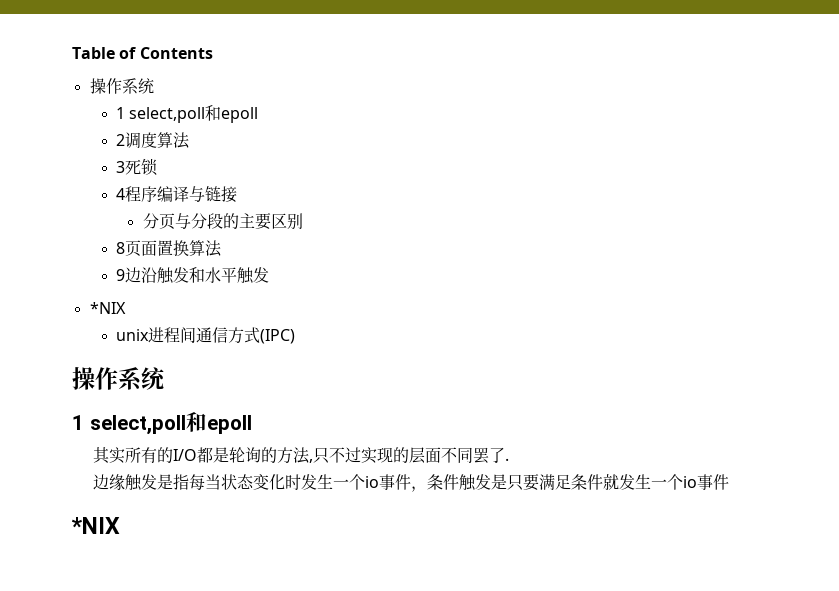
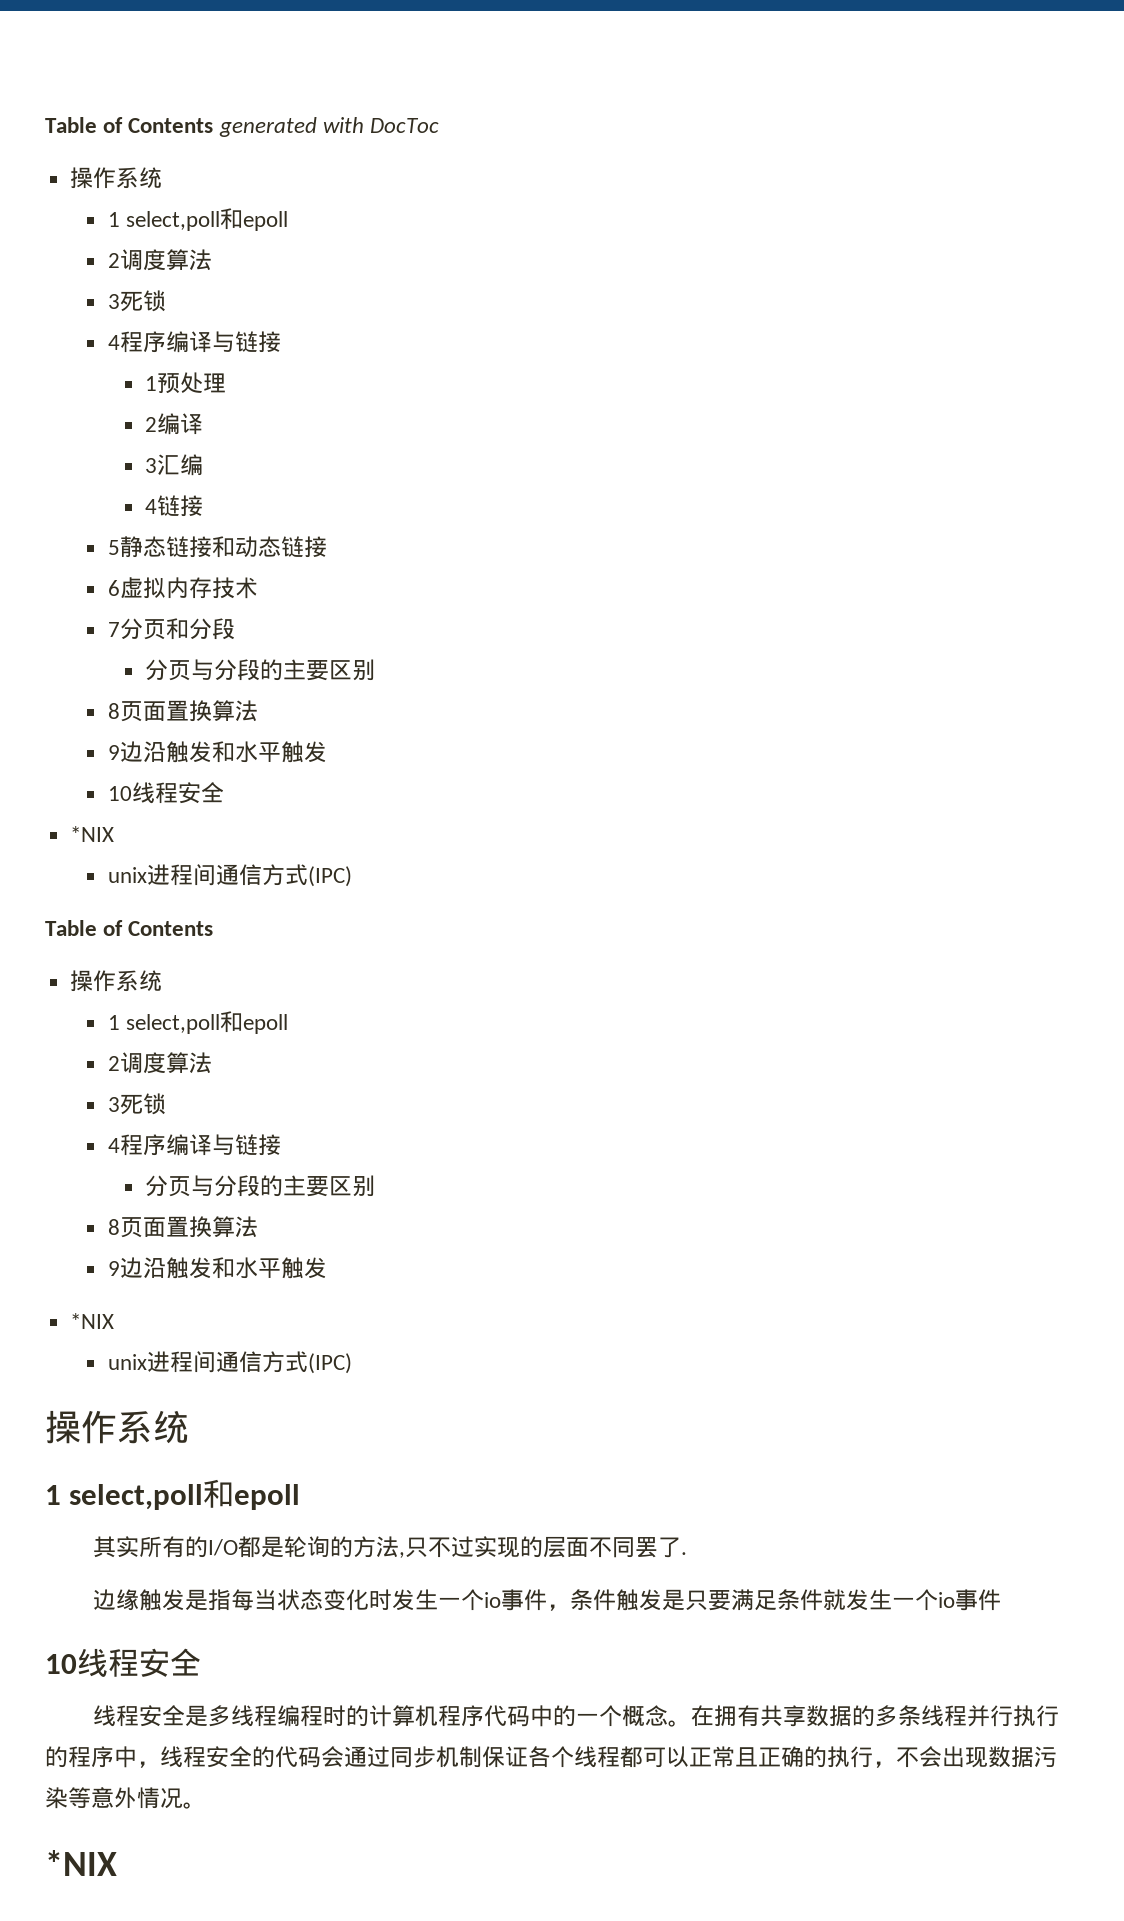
[72,47,213,59] Table of Contents -> [45,117,440,137] [70,167,163,189] [107,208,289,231] [107,249,212,271] [107,290,166,312] [107,331,281,353] [145,372,227,394] [145,413,204,435] [145,454,204,476] [145,495,204,517] [107,536,327,558] [107,577,258,599] [107,618,235,640] [145,659,376,681] [107,700,258,722] [107,741,327,763] [107,782,224,804] [70,826,115,842] [107,864,352,887] [45,920,214,936] Table of Contents generated with DocToc // 操作系统 // 1 select,poll和epoll // 2调度算法 // 3死锁 // 4程序编译与链接 // 1预处理 // 2编译 // 3汇编 // 4链接 // 5静态链接和动态链接 // 6虚拟内存技术 // 7分页和分段 // 分页与分段的主要区别 // 8页面置换算法 // 9边沿触发和水平触发 // 10线程安全 // *NIX // unix进程间通信方式(IPC) // Table of Contents
(730, 482) none -> [45,1648,201,1677] [92,1705,1059,1727] [45,1746,1057,1768] [45,1787,206,1809] // 10线程安全 // 线程安全是多线程编程时的计算机程序代码中的一个概念。在拥有共享数据的多条线程并行执行的程序中，线程安全的代码会通过同步机制保证各个线程都可以正常且正确的执行，不会出现数据污染等意外情况。

